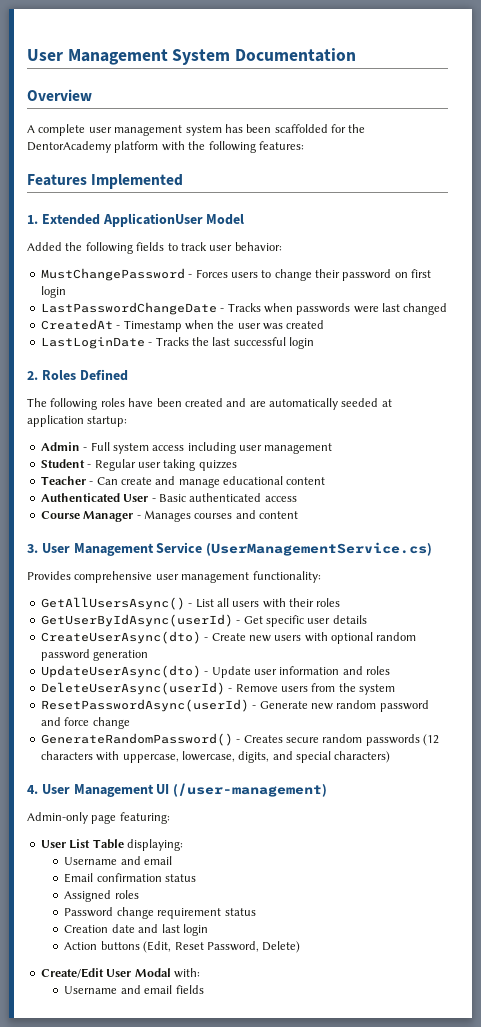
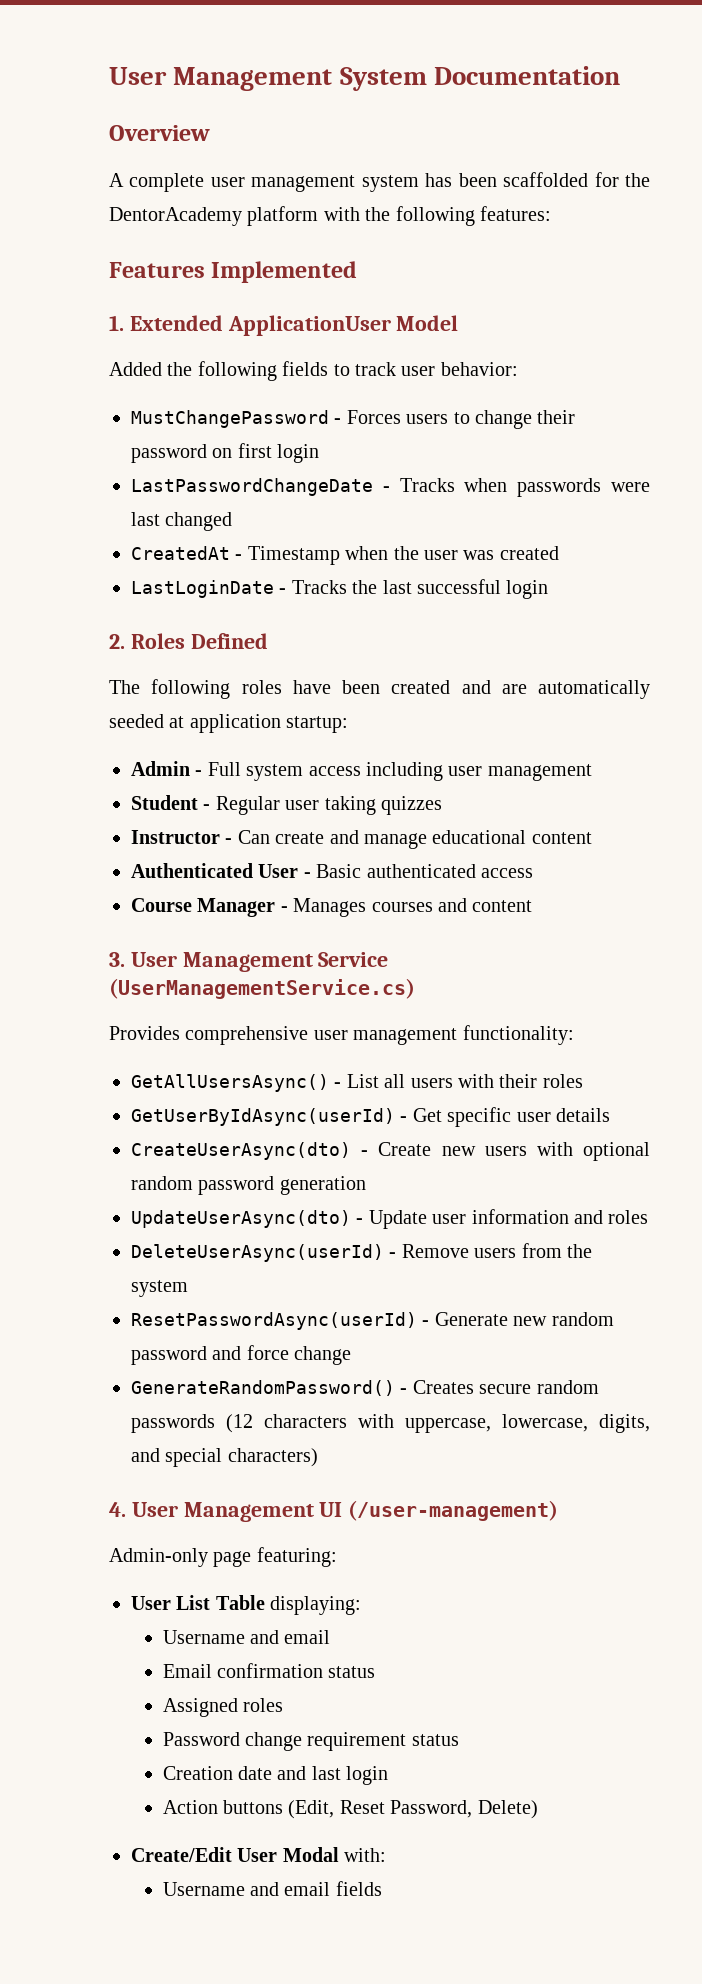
[40,476,86,485] Teacher -> [131,830,220,844] Instructor

